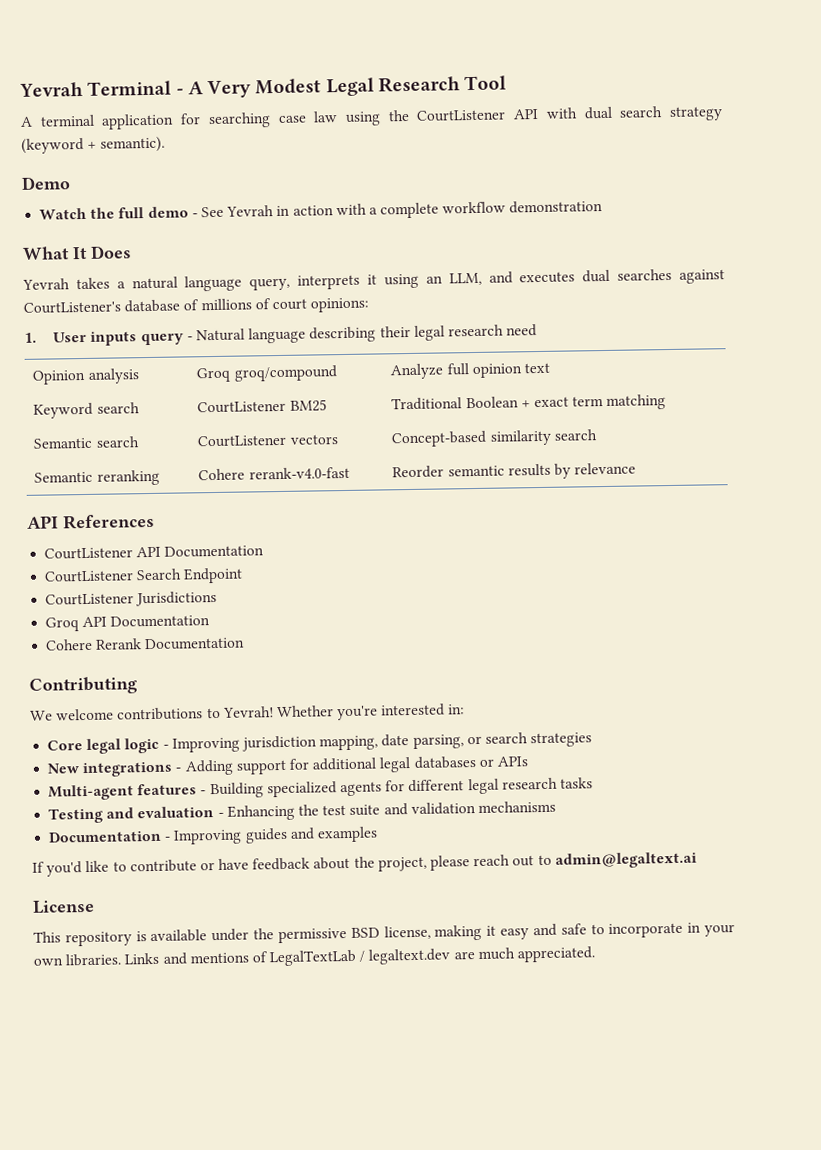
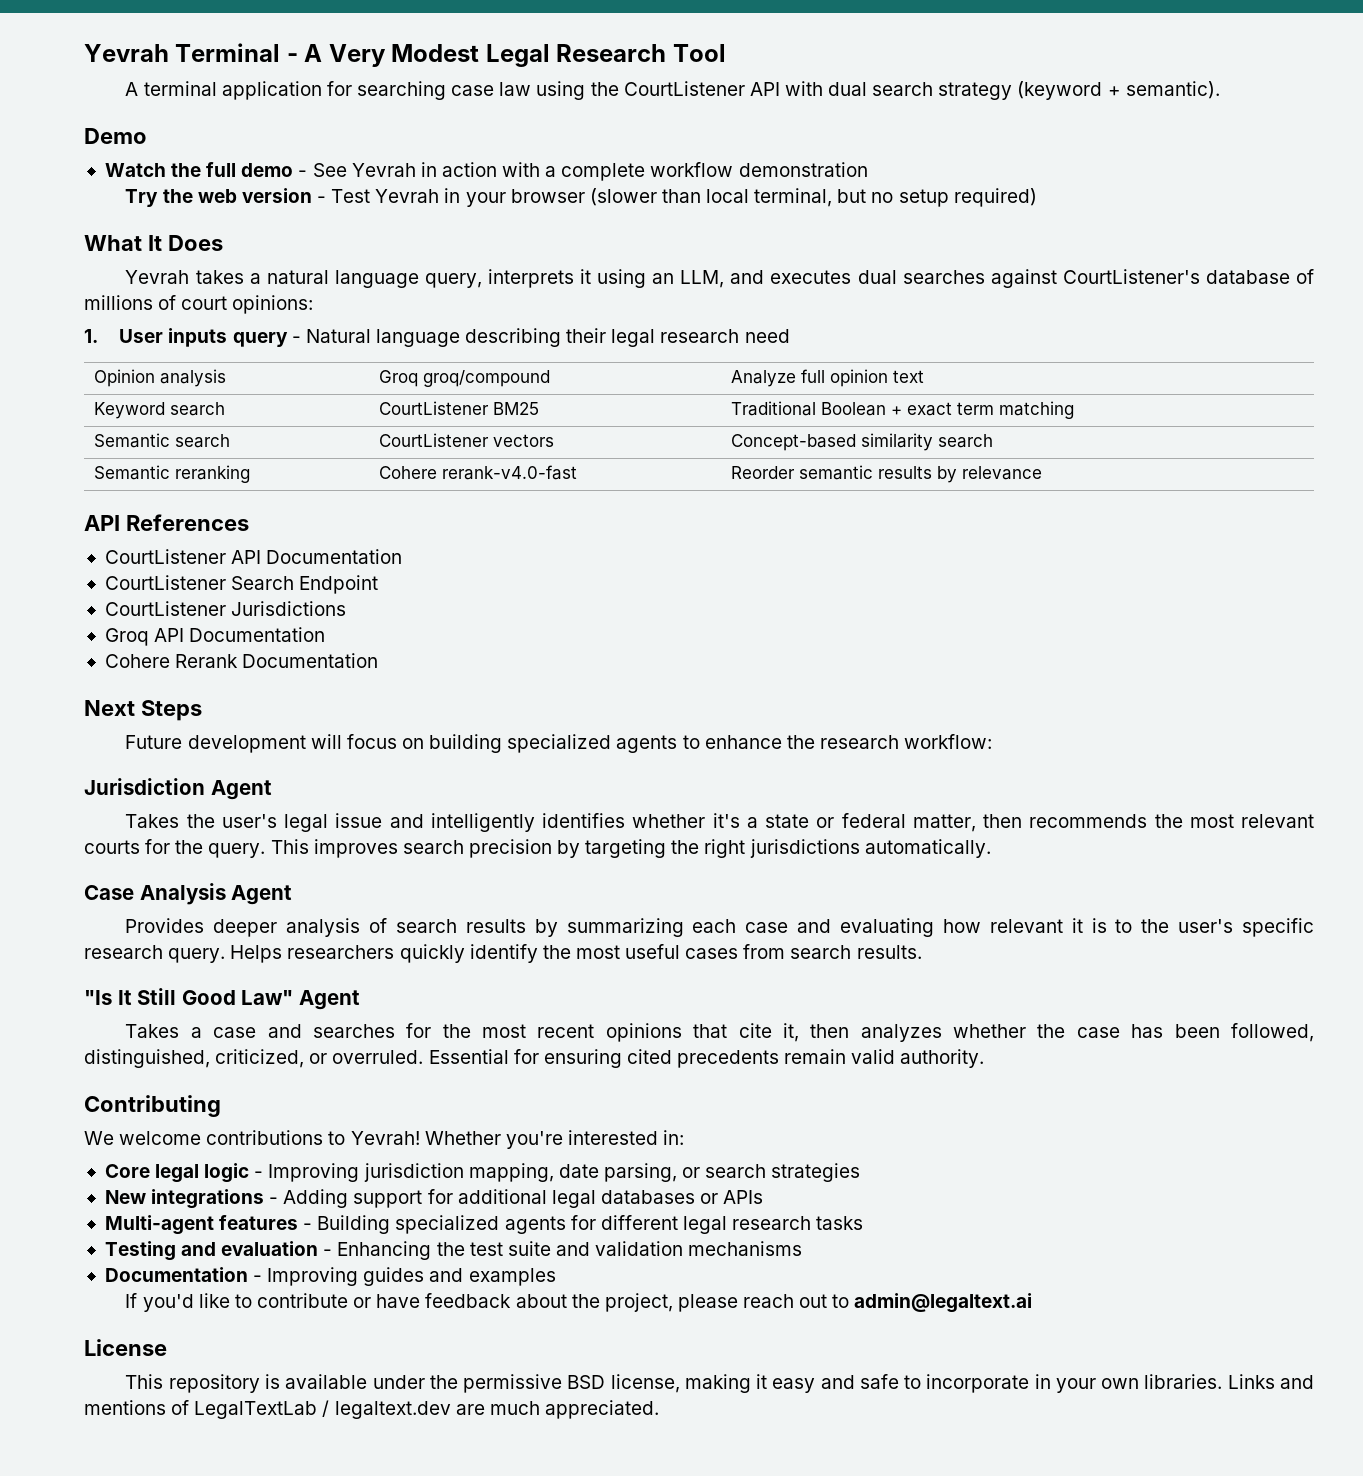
(604, 206) none -> [125,188,1037,207] // Try the web version - Test Yevrah in your browser (slower than local terminal, but no setup required)
(246, 644) none -> [84,700,202,721] [125,734,993,753] [84,778,272,800] [125,813,1314,832] [84,839,991,858] [84,883,293,905] [125,918,1314,937] [84,944,922,963] [84,988,360,1010] [125,1023,1314,1042] [84,1049,985,1068] // Next Steps // Future development will focus on building specialized agents to enhance the research workflow: // Jurisdiction Agent // Takes the user's legal issue and intelligently identifies whether it's a state or federal matter, then recommends the most relevant courts for the query. This improves search precision by targeting the right jurisdictions automatically. // Case Analysis Agent // Provides deeper analysis of search results by summarizing each case and evaluating how relevant it is to the user's specific research query. Helps researchers quickly identify the most useful cases from search results. // "Is It Still Good Law" Agent // Takes a case and searches for the most recent opinions that cite it, then analyzes whether the case has been followed, distinguished, criticized, or overruled. Essential for ensuring cited precedents remain valid authority.

